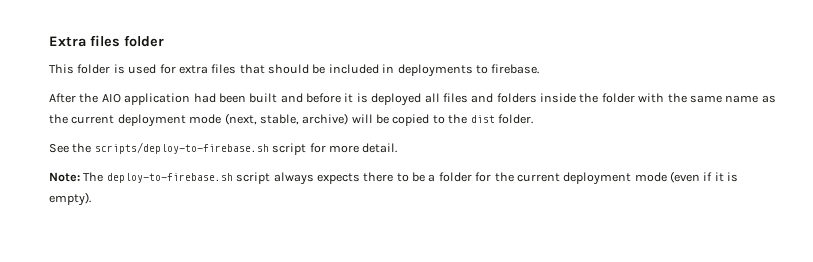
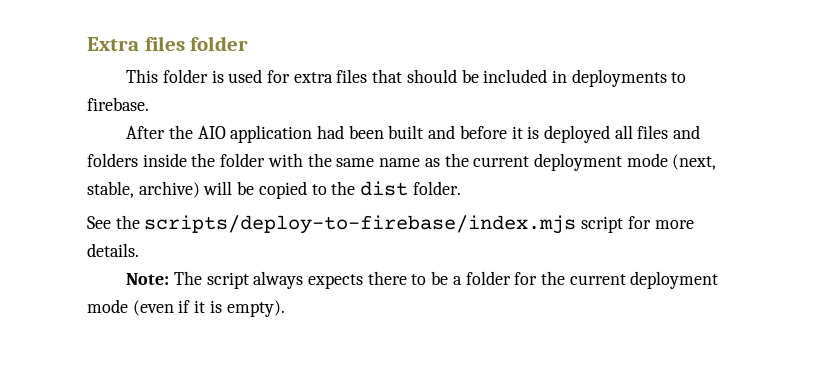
[94,142,269,154] scripts/deploy-to-firebase.sh -> [144,215,577,234] scripts/deploy-to-firebase/index.mjs
[362,143,398,153] detail. -> [87,243,139,257] details.
[106,173,233,183] deploy-to-firebase.sh -> (202, 278) none

